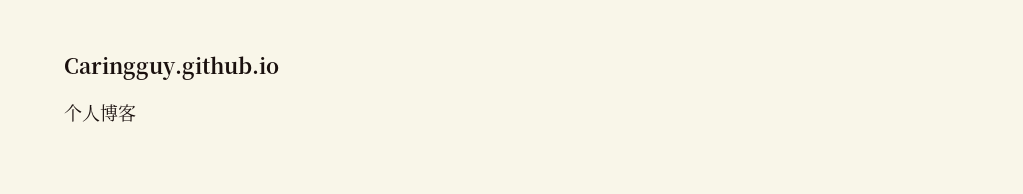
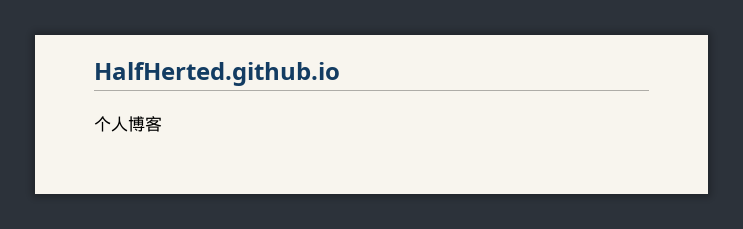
[64,56,279,80] Caringguy.github.io -> [94,62,340,86] HalfHerted.github.io

